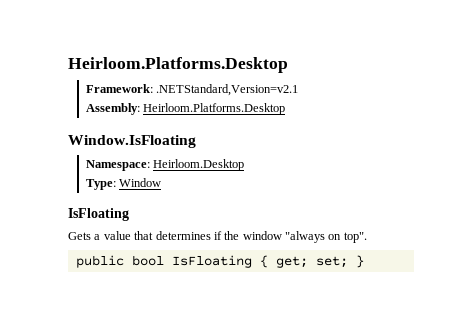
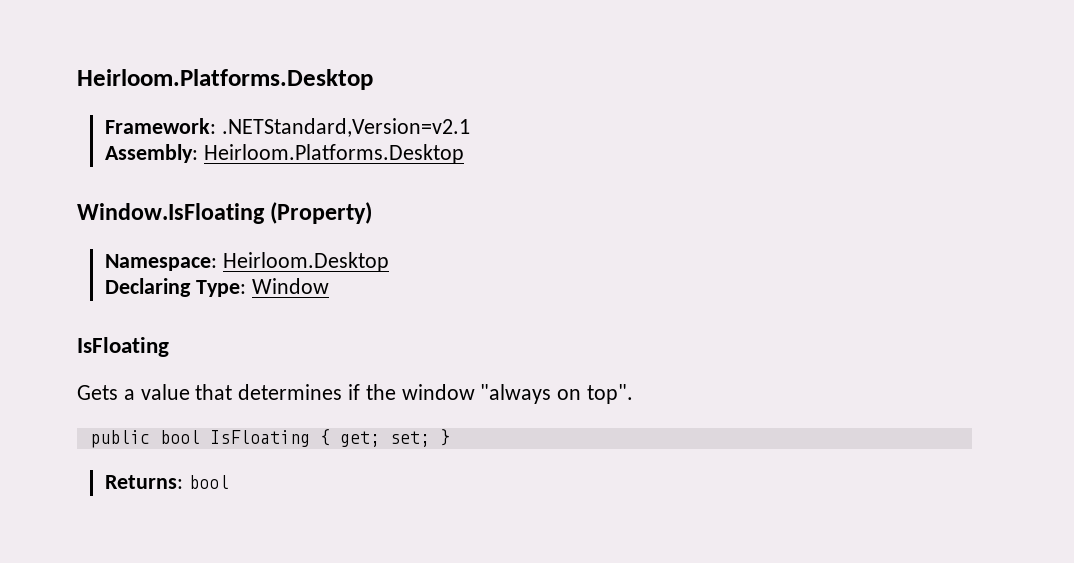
(196, 141) none -> [270,202,373,224] (Property)
(245, 165) none -> [105,278,192,297] Declaring
(364, 261) none -> [105,475,229,489] // Returns: bool

